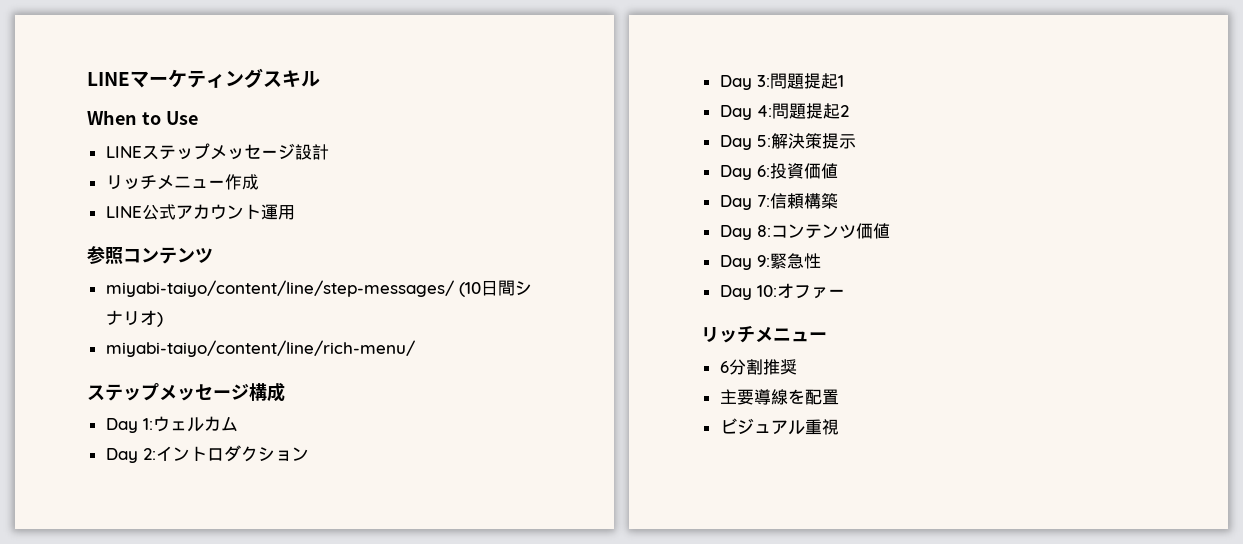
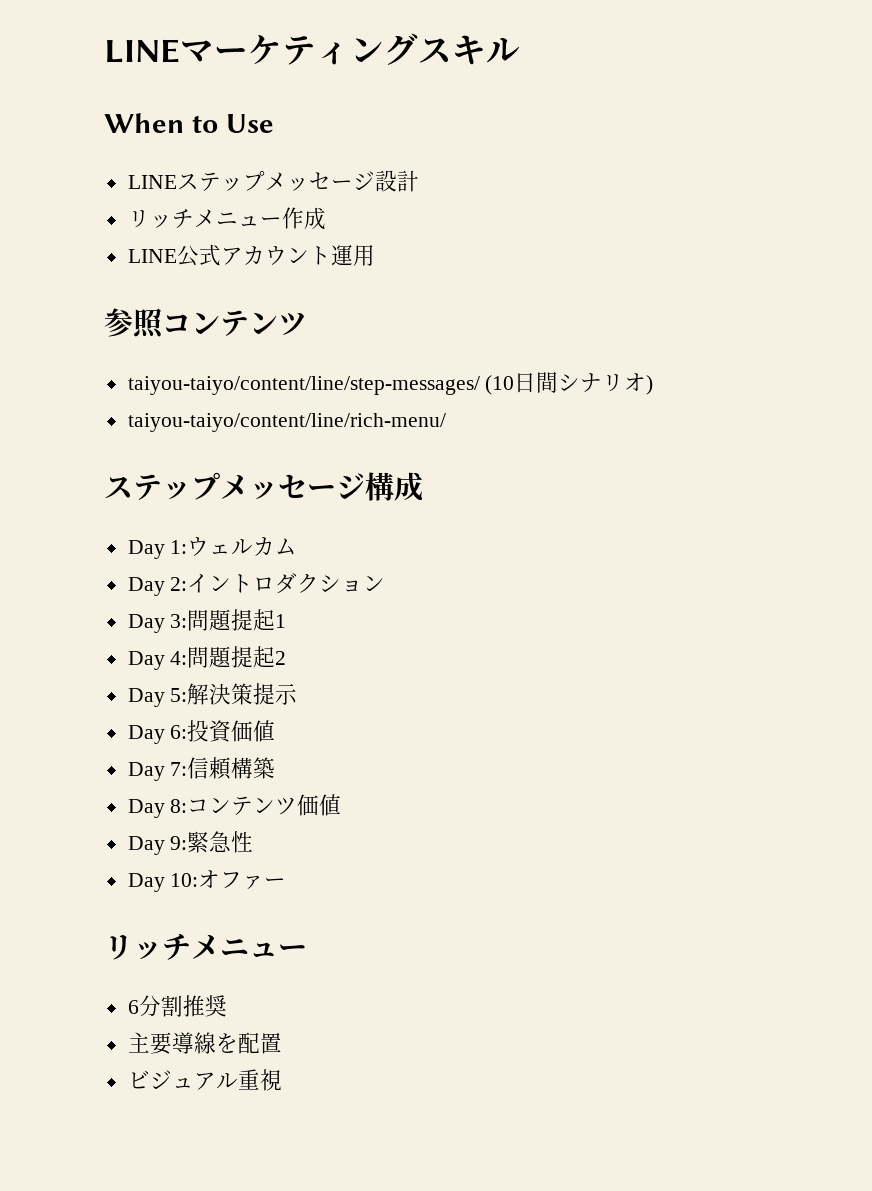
[105,280,454,297] miyabi-taiyo/content/line/step-messages/ -> [127,376,480,395] taiyou-taiyo/content/line/step-messages/
[105,340,415,357] miyabi-taiyo/content/line/rich-menu/ -> [127,413,446,432] taiyou-taiyo/content/line/rich-menu/

